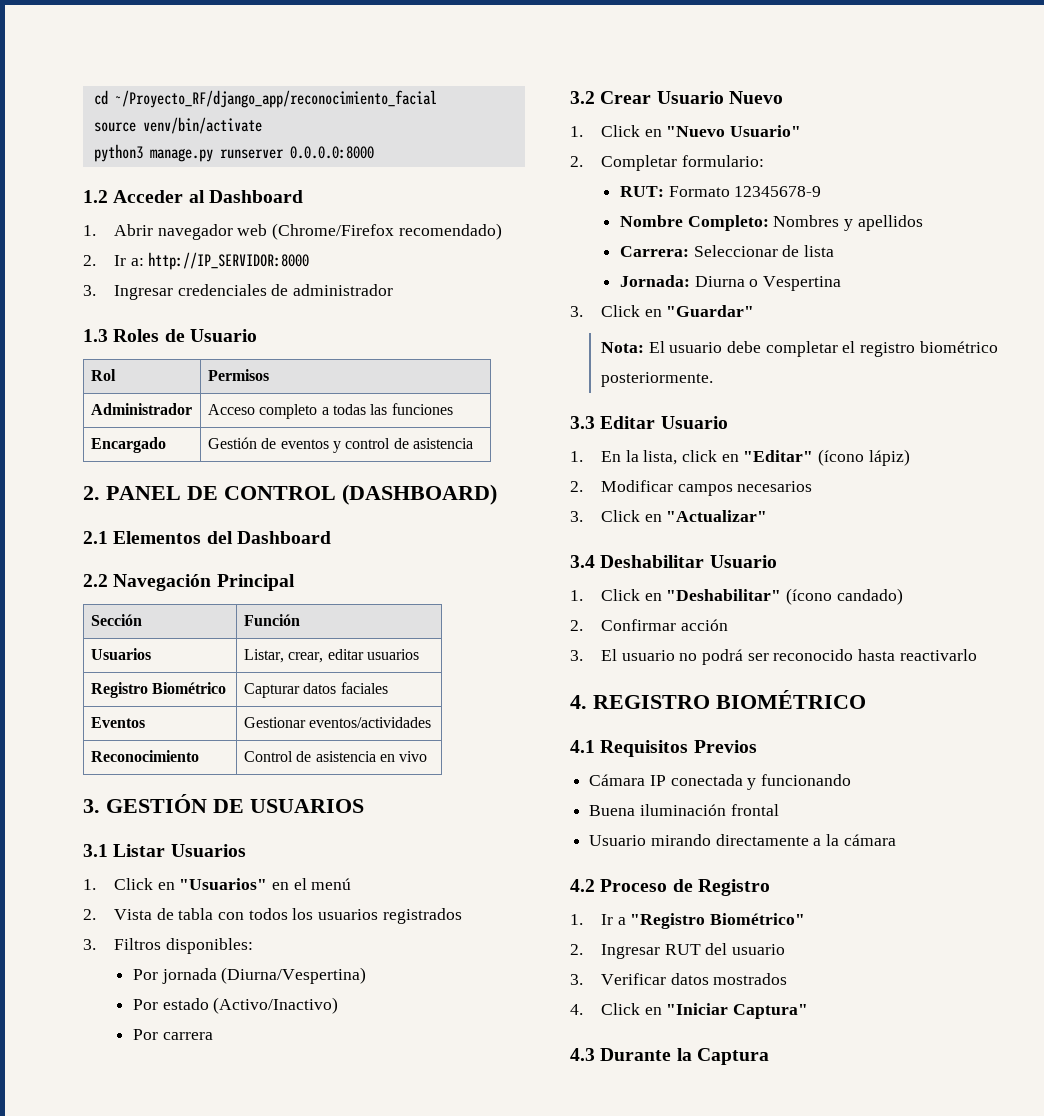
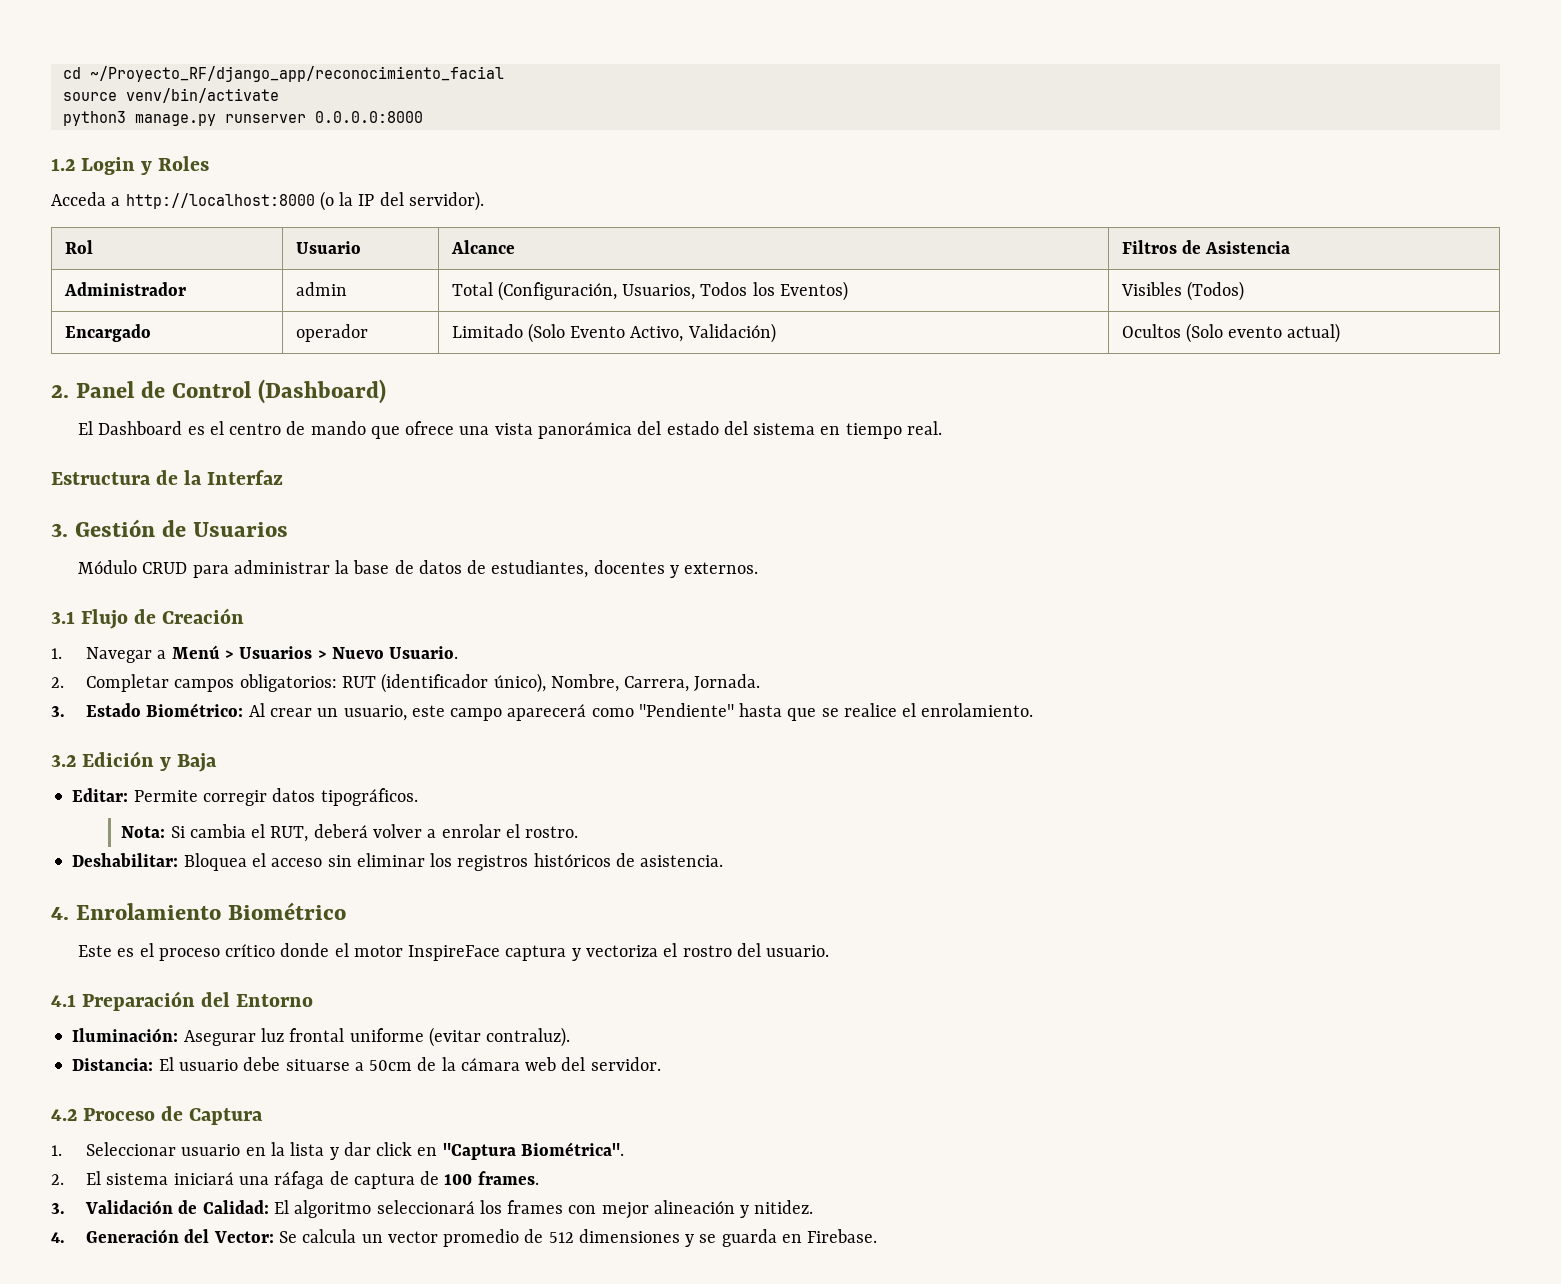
[113,190,303,203] [83,223,502,240] [83,252,310,270] [83,284,393,300] [83,329,257,342] [90,369,116,381] [207,369,269,381] [90,403,192,415] [207,403,453,419] [90,437,166,453] [207,437,473,453] [83,484,497,505] [83,531,331,544] [83,574,295,591] [90,614,142,626] [243,614,300,626] [90,648,151,660] [243,649,419,663] [90,682,227,698] [243,682,388,698] [90,717,145,728] [243,717,432,728] [90,750,199,762] [243,751,428,762] [83,794,364,813] [83,844,246,857] [83,878,352,890] [83,908,462,924] [83,938,253,954] [133,967,367,984] [133,997,339,1014] [133,1029,213,1040] [570,91,783,104] [570,125,801,137] [570,155,764,171] [620,186,822,197] [620,215,923,231] [620,245,835,257] [620,275,842,291] [570,305,755,317] [600,341,998,357] [600,372,713,387] [570,416,728,429] [570,449,910,466] [570,480,813,496] [570,510,768,522] [570,555,777,568] [570,588,903,605] [570,619,728,631] [570,649,977,665] [570,690,866,709] [570,740,757,757] [589,774,852,790] [589,804,779,816] [589,834,822,846] Acceder al Dashboard // 1. Abrir navegador web (Chrome/Firefox recomendado) // 2. Ir a: http://IP_SERVIDOR:8000 // 3. Ingresar credenciales de administrador // 1.3 Roles de Usuario // Rol | Permisos // Administrador | Acceso completo a todas las funciones // Encargado | Gestión de eventos y control de asistencia // 2. PANEL DE CONTROL (DASHBOARD) // 2.1 Elementos del Dashboard // 2.2 Navegación Principal // Sección | Función // Usuarios | Listar, crear, editar usuarios // Registro Biométrico | Capturar datos faciales // Eventos | Gestionar eventos/actividades // Reconocimiento | Control de asistencia en vivo // 3. GESTIÓN DE USUARIOS // 3.1 Listar Usuarios // 1. Click en "Usuarios" en el menú // 2. Vista de tabla con todos los usuarios registrados // 3. Filtros disponibles: // Por jornada (Diurna/Vespertina) // Por estado (Activo/Inactivo) // Por carrera // 3.2 Crear Usuario Nuevo // 1. Click en "Nuevo Usuario" // 2. Completar formulario: // RUT: Formato 12345678-9 // Nombre Completo: Nombres y apellidos // Carrera: Seleccionar de lista // Jornada: Diurna o Vespertina // 3. Click en "Guardar" // Nota: El usuario debe completar el registro biométrico posteriormente. // 3.3 Editar Usuario // 1. En la lista, click en "Editar" (ícono lápiz) // 2. Modificar campos necesarios // 3. Click en "Actualizar" // 3.4 Deshabilitar Usuario // 1. Click en "Deshabilitar" (ícono candado) // 2. Confirmar acción // 3. El usuario no podrá ser reconocido hasta reactivarlo // 4. REGISTRO BIOMÉTRICO // 4.1 Requisitos Previos // Cámara IP conectada y funcionando // Buena iluminación frontal // Usuario mirando directamente a -> [81,156,210,175] [51,191,484,211] [64,240,93,254] [295,241,361,254] [450,240,515,254] [1121,240,1291,254] [63,282,186,296] [295,282,347,296] [451,281,849,301] [1120,281,1244,301] [64,324,151,342] [295,324,368,342] [451,323,776,343] [1121,323,1341,343] [51,379,387,404] [78,421,942,439] [51,470,284,485] [51,519,289,537] [78,560,759,578] [51,608,245,629] [51,645,459,663] [51,673,761,693] [51,703,1034,721] [51,751,218,772] [72,788,418,806] [121,824,579,842] [72,853,724,871] [51,902,347,920] [78,943,830,961] [51,991,314,1011] [72,1027,571,1047] [72,1057,437,1071] Login y Roles // Acceda a http://localhost:8000 (o la IP del servidor). // Rol | Usuario | Alcance | Filtros de Asistencia // Administrador | admin | Total (Configuración, Usuarios, Todos los Eventos) | Visibles (Todos) // Encargado | operador | Limitado (Solo Evento Activo, Validación) | Ocultos (Solo evento actual) // 2. Panel de Control (Dashboard) // El Dashboard es el centro de mando que ofrece una vista panorámica del estado del sistema en tiempo real. // Estructura de la Interfaz // 3. Gestión de Usuarios // Módulo CRUD para administrar la base de datos de estudiantes, docentes y externos. // 3.1 Flujo de Creación // 1. Navegar a Menú > Usuarios > Nuevo Usuario. // 2. Completar campos obligatorios: RUT (identificador único), Nombre, Carrera, Jornada. // 3. Estado Biométrico: Al crear un usuario, este campo aparecerá como "Pendiente" hasta que se realice el enrolamiento. // 3.2 Edición y Baja // Editar: Permite corregir datos tipográficos. // Nota: Si cambia el RUT, deberá volver a enrolar el rostro. // Deshabilitar: Bloquea el acceso sin eliminar los registros históricos de asistencia. // 4. Enrolamiento Biométrico // Este es el proceso crítico donde el motor InspireFace captura y vectoriza el rostro del usuario. // 4.1 Preparación del Entorno // Iluminación: Asegurar luz frontal uniforme (evitar contraluz). // Distancia: El usuario debe situarse a 50cm de
(896, 840) none -> [525,1057,661,1071] web del servidor.
[697,879,770,896] [570,913,805,929] [570,943,785,959] [570,973,788,985] [570,1003,808,1019] [570,1048,769,1065] Registro // 1. Ir a "Registro Biométrico" // 2. Ingresar RUT del usuario // 3. Verificar datos mostrados // 4. Click en "Iniciar Captura" // 4.3 Durante la Captura -> [189,1108,264,1125] [51,1142,624,1160] [51,1171,539,1189] [51,1200,814,1219] [51,1229,878,1247] Captura // 1. Seleccionar usuario en la lista y dar click en "Captura Biométrica". // 2. El sistema iniciará una ráfaga de captura de 100 frames. // 3. Validación de Calidad: El algoritmo seleccionará los frames con mejor alineación y nitidez. // 4. Generación del Vector: Se calcula un vector promedio de 512 dimensiones y se guarda en Firebase.

